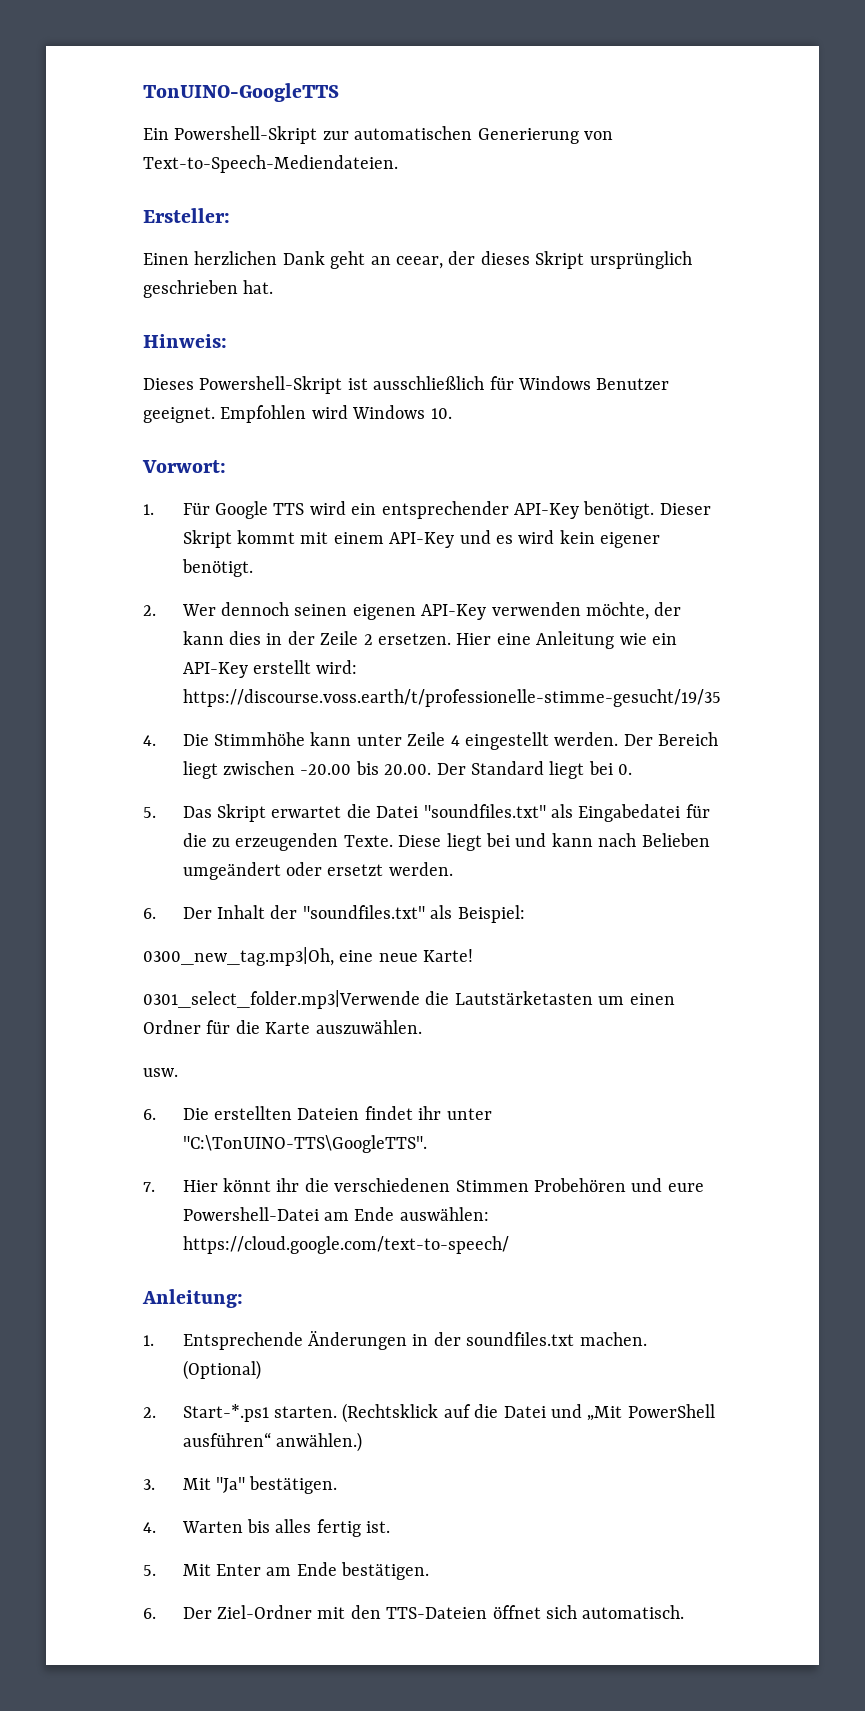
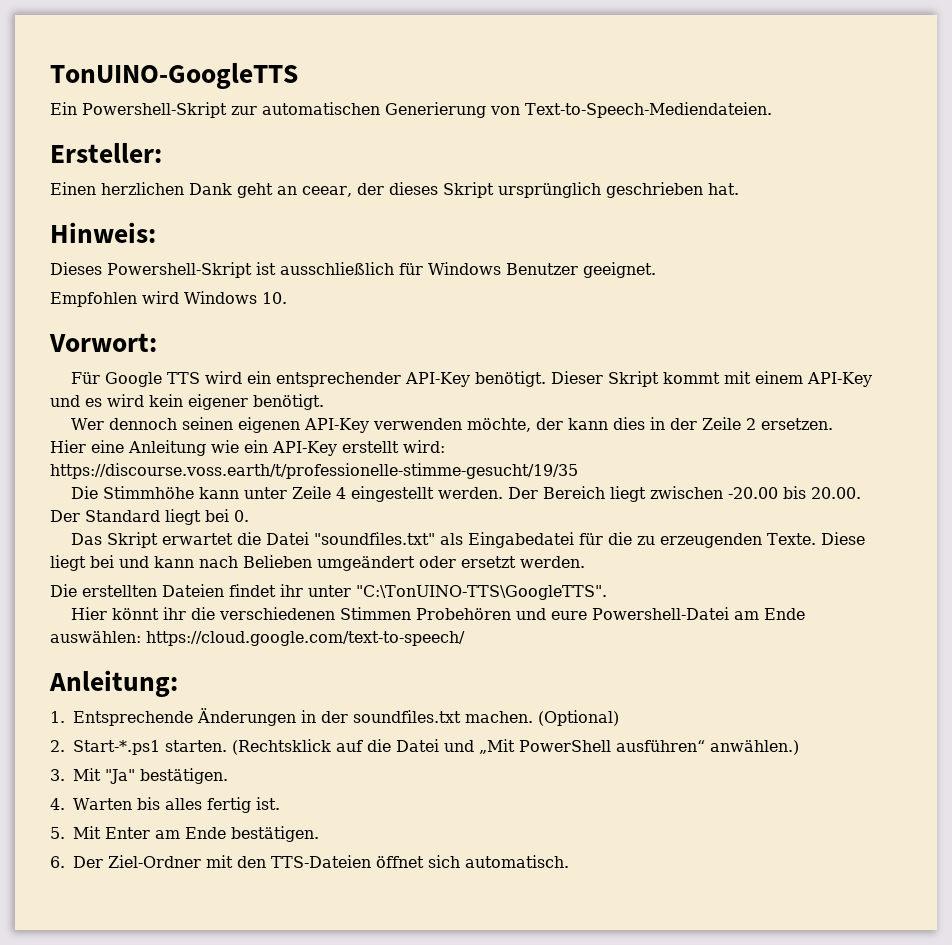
(215, 415) none -> (656, 270) //
[143,504,154,515] 1. -> (157, 342) none
[143,605,156,616] 2. -> (324, 402) none
[143,735,156,746] 4. -> (578, 471) none
[143,807,156,818] 5. -> (249, 516) none
[143,905,525,923] [143,947,474,966] [143,990,675,1009] [143,1020,422,1034] [143,1068,178,1077] [143,1109,156,1120] 6. Der Inhalt der "soundfiles.txt" als Beispiel: // 0300_new_tag.mp3|Oh, eine neue Karte! // 0301_select_folder.mp3|Verwende die Lautstärketasten um einen Ordner für die Karte auszuwählen. // usw. // 6. -> (585, 562) none
[143,1182,155,1192] 7. -> (607, 592) none

